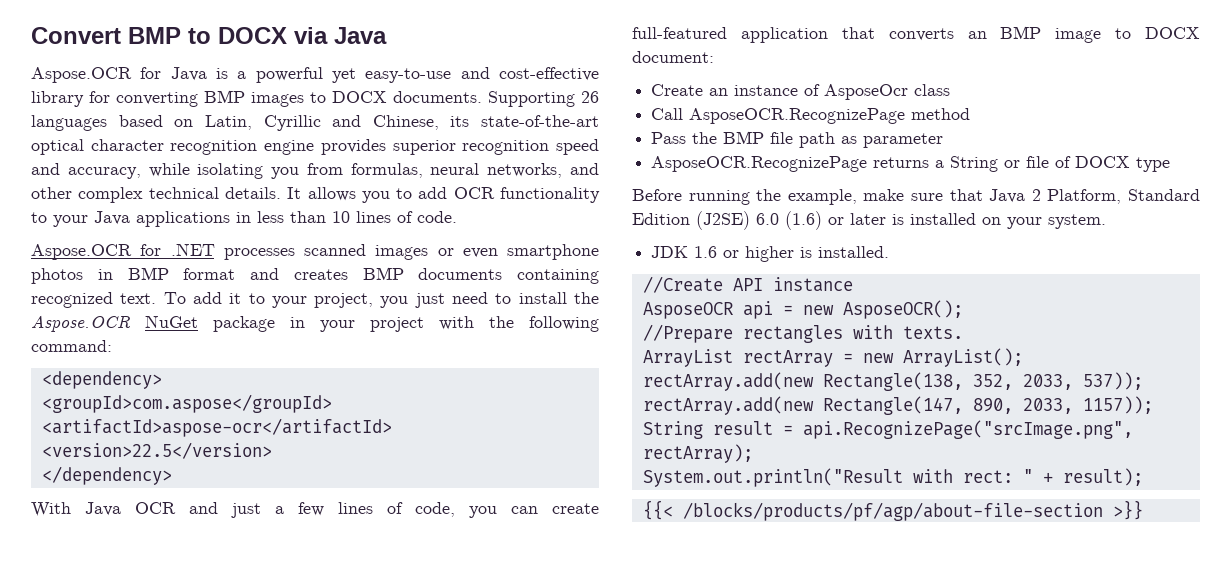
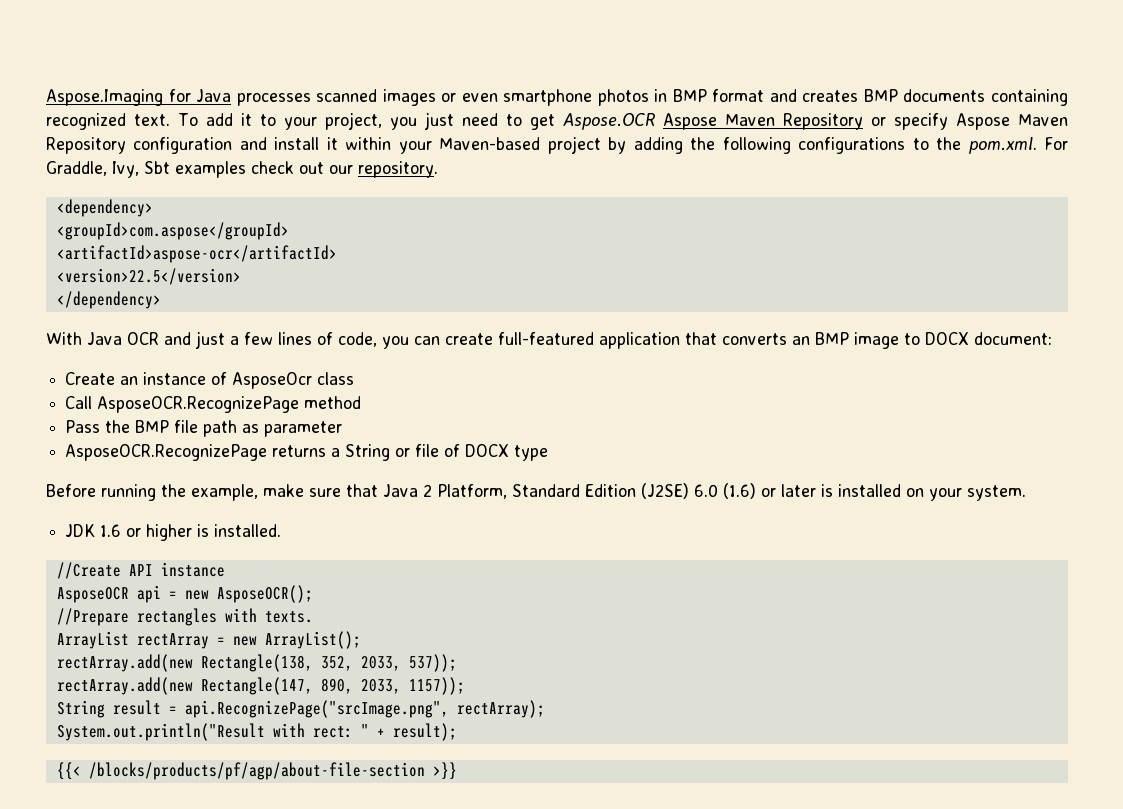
[31,27,387,44] [31,67,599,83] [31,90,599,107] [31,115,599,131] [31,139,599,155] [31,163,599,179] [31,187,600,203] [31,211,457,227] [31,243,215,260] Convert BMP to DOCX via Java // Aspose.OCR for Java is a powerful yet easy-to-use and cost-effective library for converting BMP images to DOCX documents. Supporting 26 languages based on Latin, Cyrillic and Chinese, its state-of-the-art optical character recognition engine provides superior recognition speed and accuracy, while isolating you from formulas, neural networks, and other complex technical details. It allows you to add OCR functionality to your Java applications in less than 10 lines of code. // Aspose.OCR for .NET -> [46,89,232,106] Aspose.Imaging for Java
[518,292,600,304] [31,315,599,332] [31,340,112,352] install the Aspose.OCR NuGet package in your project with the following command: -> [529,113,1069,130] [46,136,1069,154] [46,161,438,178] get Aspose.OCR Aspose Maven Repository or specify Aspose Maven Repository configuration and install it within your Maven-based project by adding the following configurations to the pom.xml. For Graddle, Ivy, Sbt examples check out our repository.

